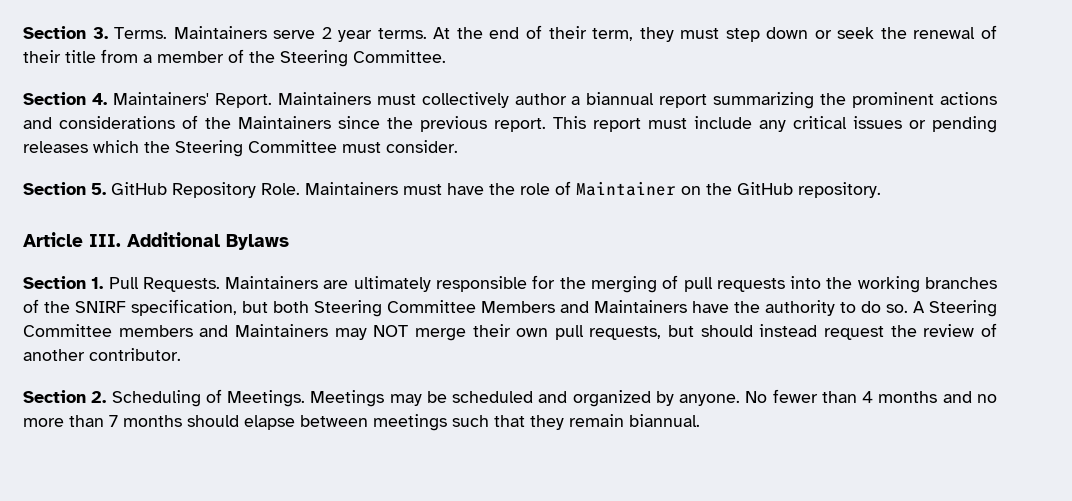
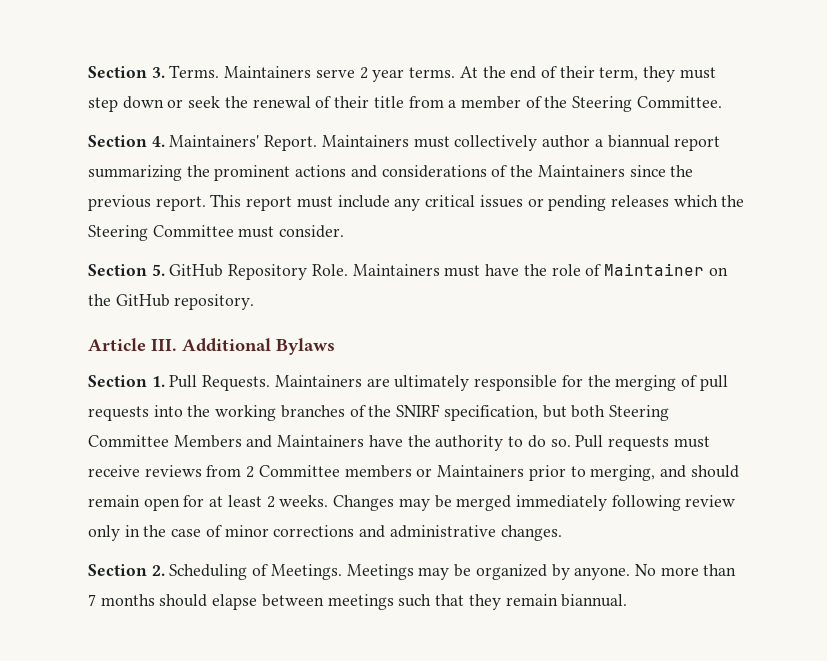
[913,300,997,317] [23,323,997,341] [23,348,181,361] A Steering Committee members and Maintainers may NOT merge their own pull requests, but should instead request the review of another contributor. -> [575,435,710,451] [88,465,739,481] [88,495,736,511] [88,525,562,541] Pull requests must receive reviews from 2 Committee members or Maintainers prior to merging, and should remain open for at least 2 weeks. Changes may be merged immediately following review only in the case of minor corrections and administrative changes.
[452,391,568,403] scheduled and -> (472, 570) none
[772,389,998,403] fewer than 4 months and no -> (656, 570) none

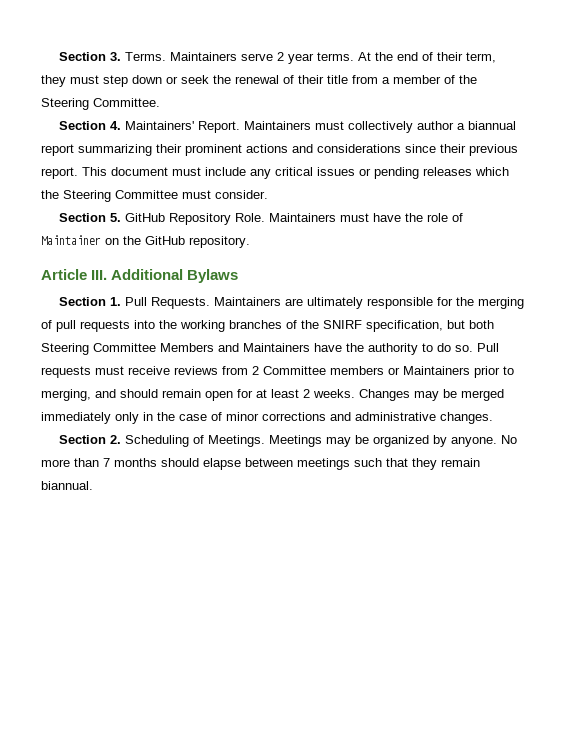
[186,165,210,177] the -> [156,144,182,153] their
[491,165,694,177] of the Maintainers since the -> [405,144,466,153] since their
[246,196,293,211] report -> [111,167,168,176] document
[611,495,736,511] following review -> (111, 418) none

